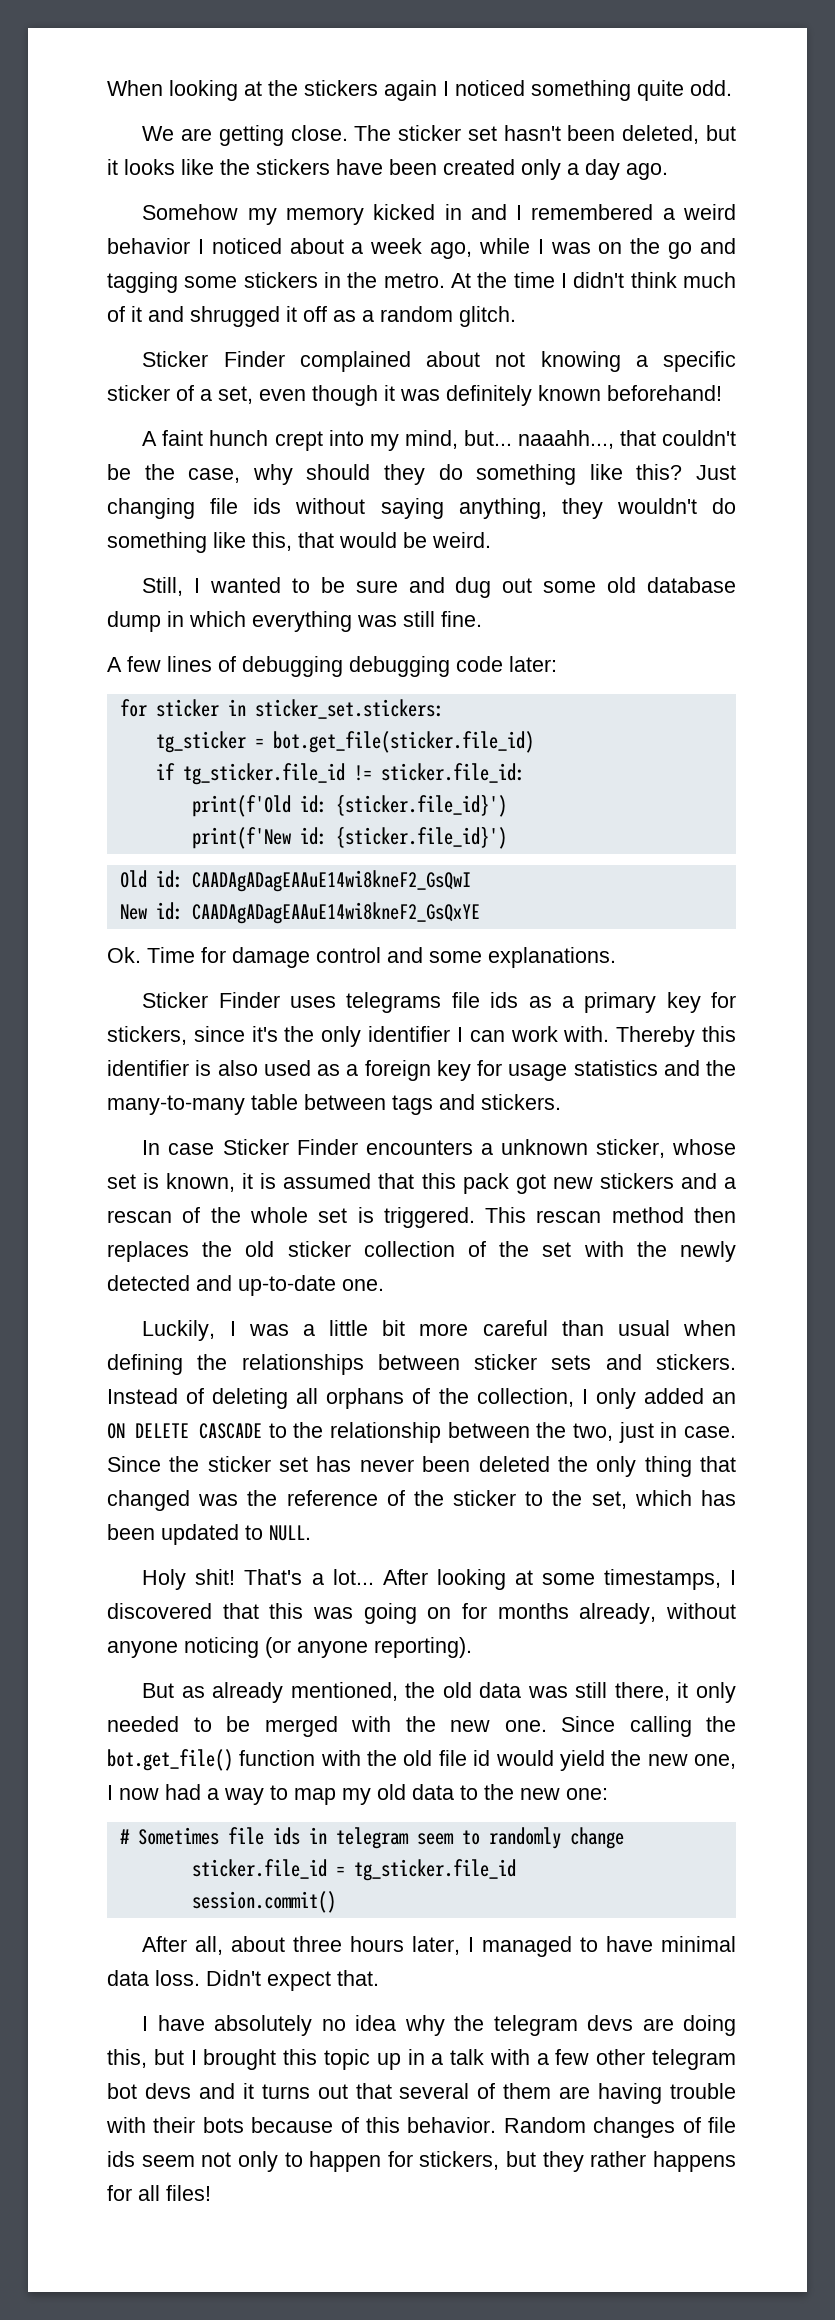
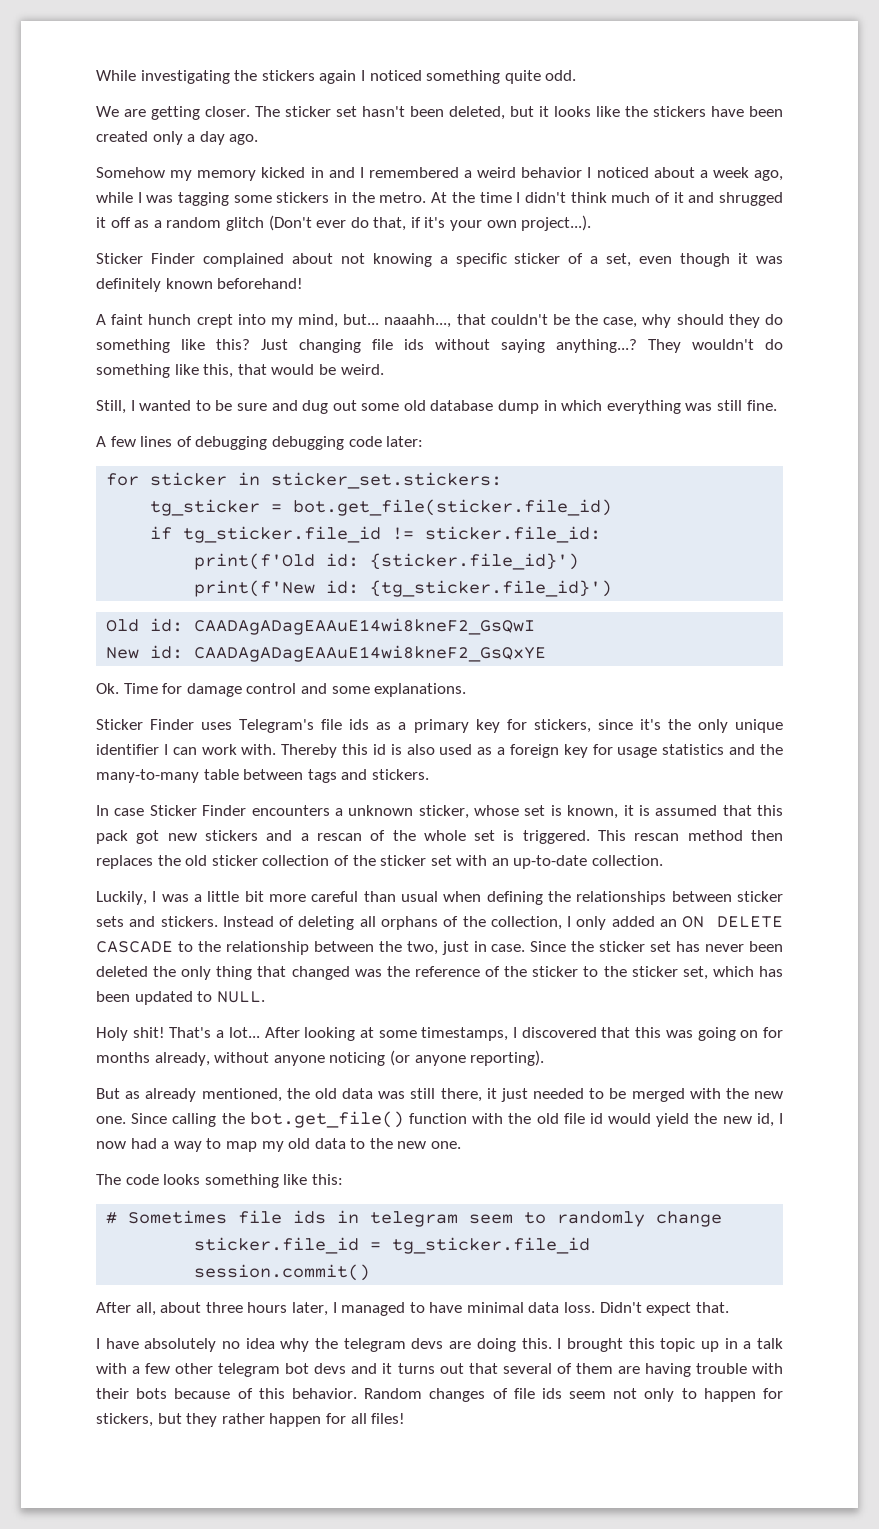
[107,80,262,101] When looking at -> [96,70,230,84] While investigating
[290,125,348,141] close. -> [205,106,250,117] closer.
[598,238,736,259] on the go and -> (174, 199) none
[459,306,516,327] glitch. -> [225,215,592,231] glitch (Don't ever do that, if it's your own project...).
[458,498,603,519] anything, they -> [556,339,681,353] anything...? They
[335,826,507,849] {sticker.file_id}') -> [370,580,613,597] {tg_sticker.file_id}')
[346,992,442,1013] telegrams -> [239,719,315,733] Telegram's
(362, 1036) none -> [735,719,783,733] unique
[107,1060,189,1076] identifier -> [372,744,386,755] id
(530, 1249) none -> [380,855,427,866] sticker
[636,1241,736,1262] [107,1275,384,1296] the newly detected and up-to-date one. -> [491,855,664,869] an up-to-date collection.
(583, 1498) none -> [631,966,678,977] sticker
[696,1682,736,1703] only -> [500,1088,528,1102] just
[694,1754,737,1769] one, -> [756,1113,774,1127] id,
[566,1788,608,1800] one: -> [431,1141,462,1149] [96,1174,343,1188] one. // The code looks something like this:
[107,2049,184,2068] this, but -> [521,1338,552,1349] this.
[652,2151,736,2172] happens -> [269,1413,322,1427] happen

